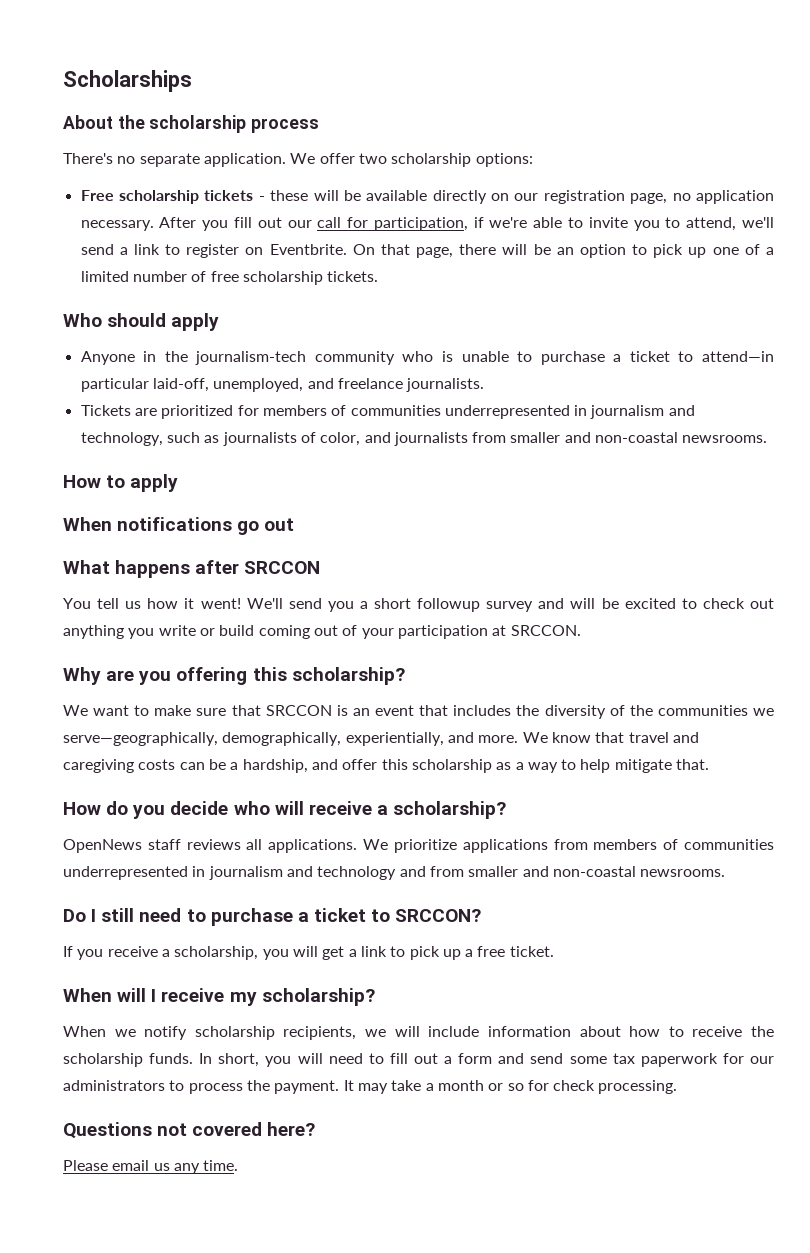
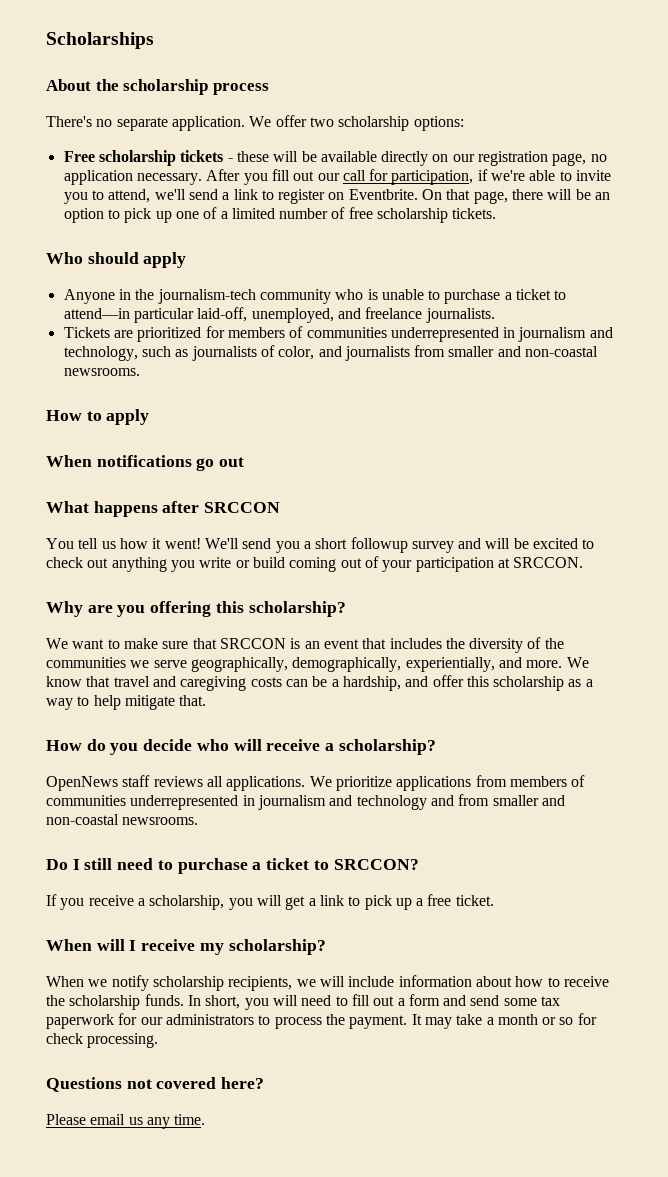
[63,732,218,746] serve—geographically, -> [153,657,288,672] serve geographically,

